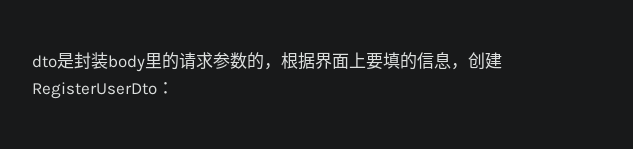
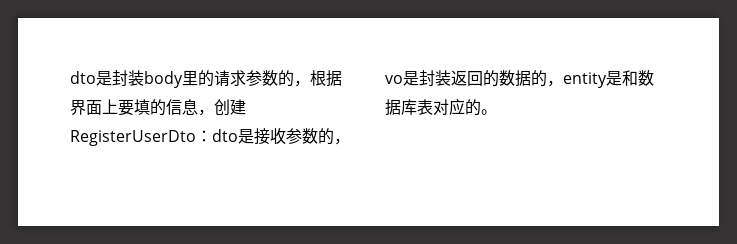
(174, 88) none -> [212,128,350,145] [385,70,654,88] [385,98,497,116] dto是接收参数的，vo是封装返回的数据的，entity是和数据库表对应的。

